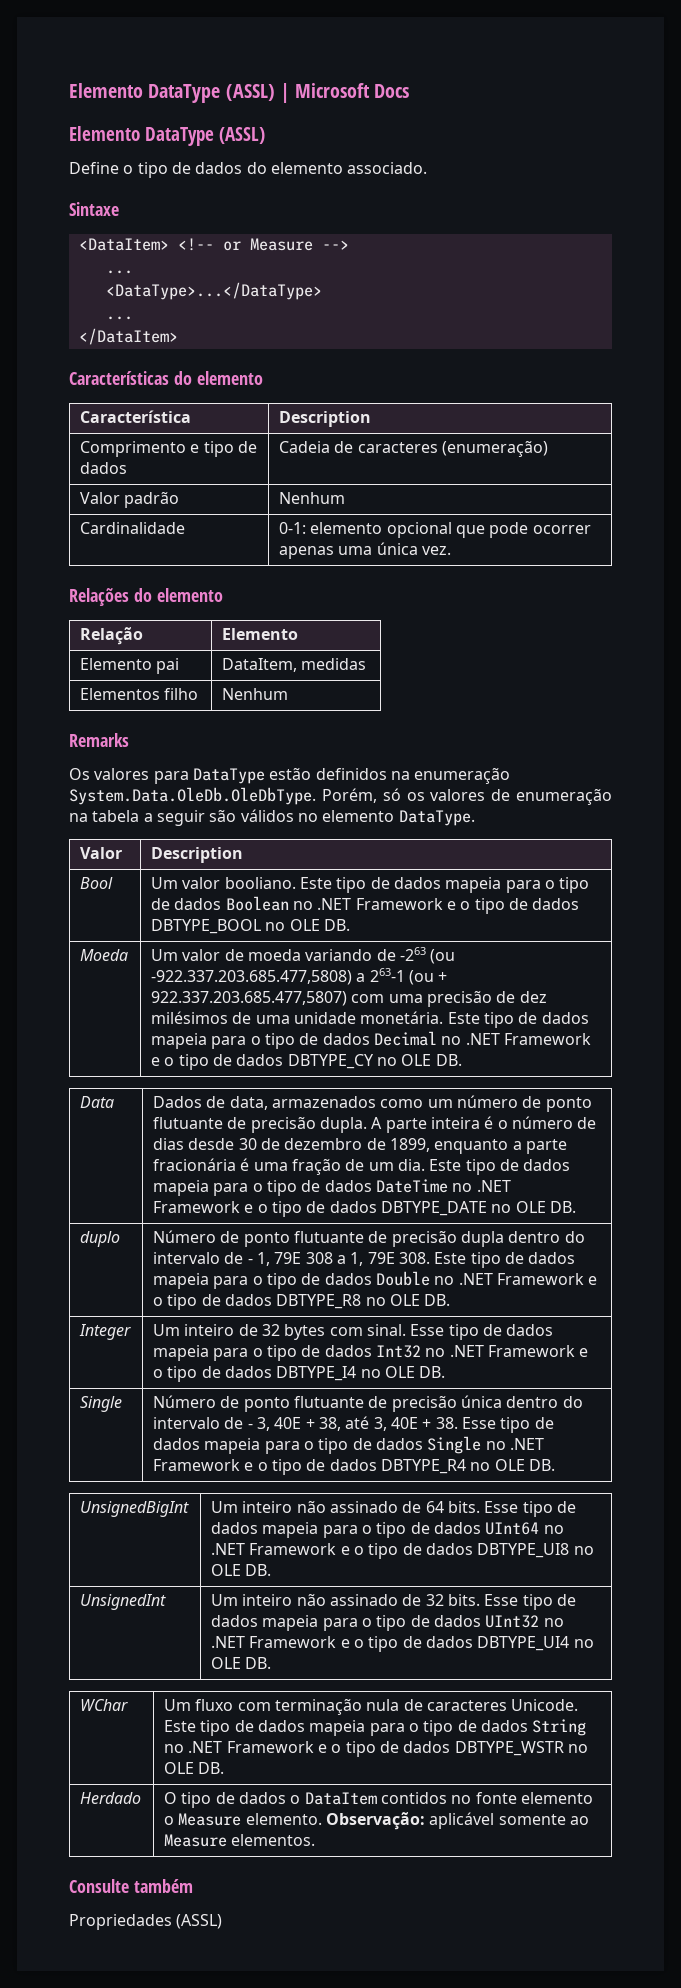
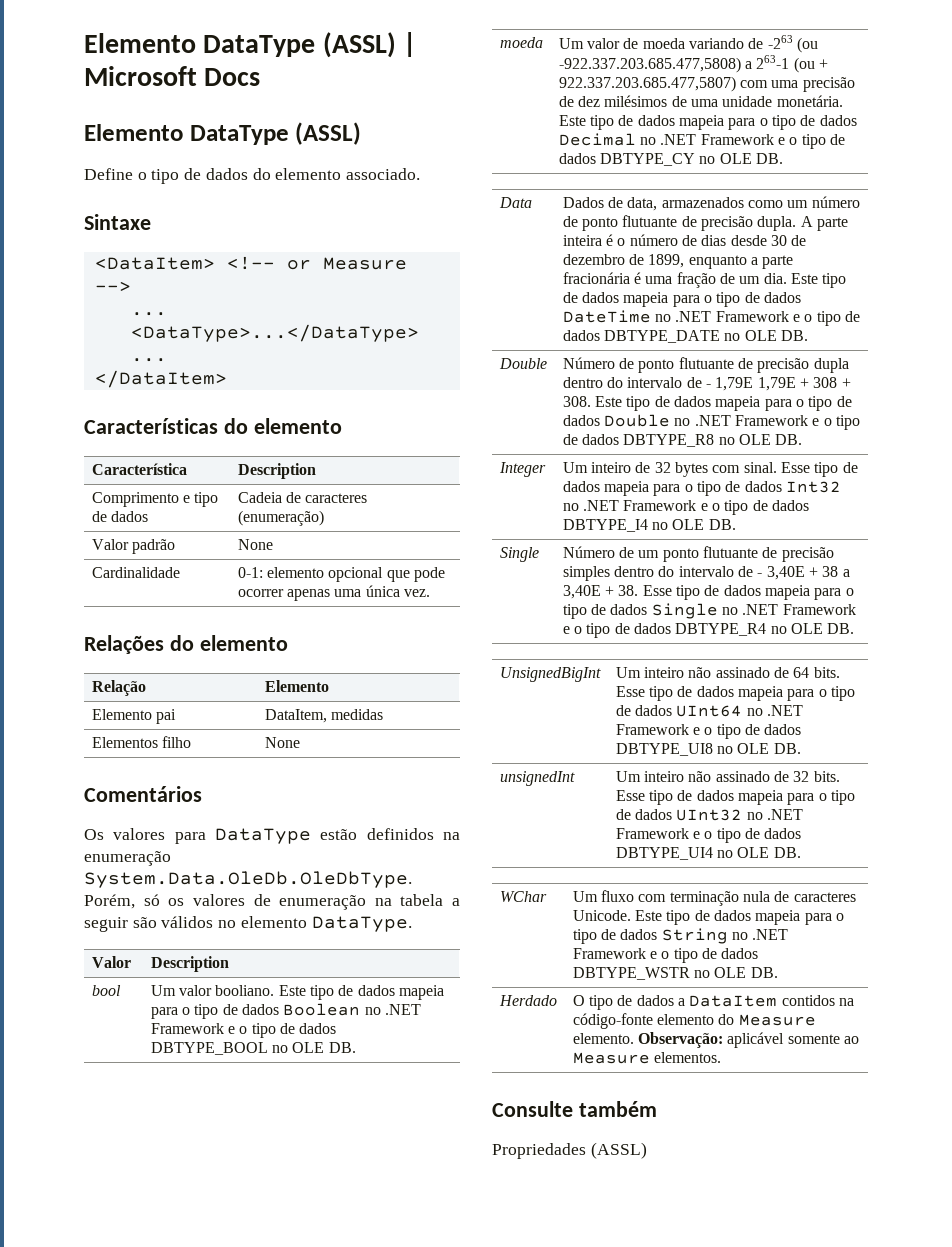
[279,492,346,504] | Nenhum -> [237,539,273,550] | None
[222,688,289,700] [69,733,129,747] Nenhum // Remarks -> [264,737,300,748] [84,786,202,802] None // Comentários
[80,877,114,889] Bool -> [91,985,121,996] bool
[80,949,129,961] Moeda -> [499,37,543,48] moeda
[80,1231,121,1247] duplo -> [498,358,547,369] Double
[257,1252,395,1266] 1, 79E 308 a 1, 79E -> [715,377,851,391] 1,79E 1,79E + 308 +
[243,1395,583,1412] [153,1416,418,1431] ponto flutuante de precisão única dentro do intervalo de - 3, 40E + 38, até 3, 40E -> [638,546,834,562] [562,566,850,581] [562,585,601,599] um ponto flutuante de precisão simples dentro do intervalo de - 3,40E + 38 a 3,40E
[80,1594,167,1610] UnsignedInt -> [499,771,575,786] unsignedInt
[290,1795,301,1804] o -> [678,998,686,1006] a
[451,1792,593,1804] [164,1816,175,1825] no fonte elemento o -> [838,998,854,1006] [572,1013,735,1029] na código-fonte elemento do

